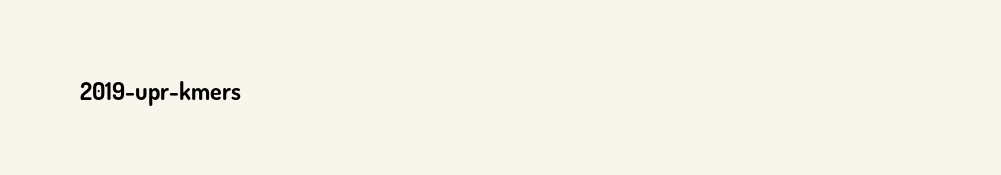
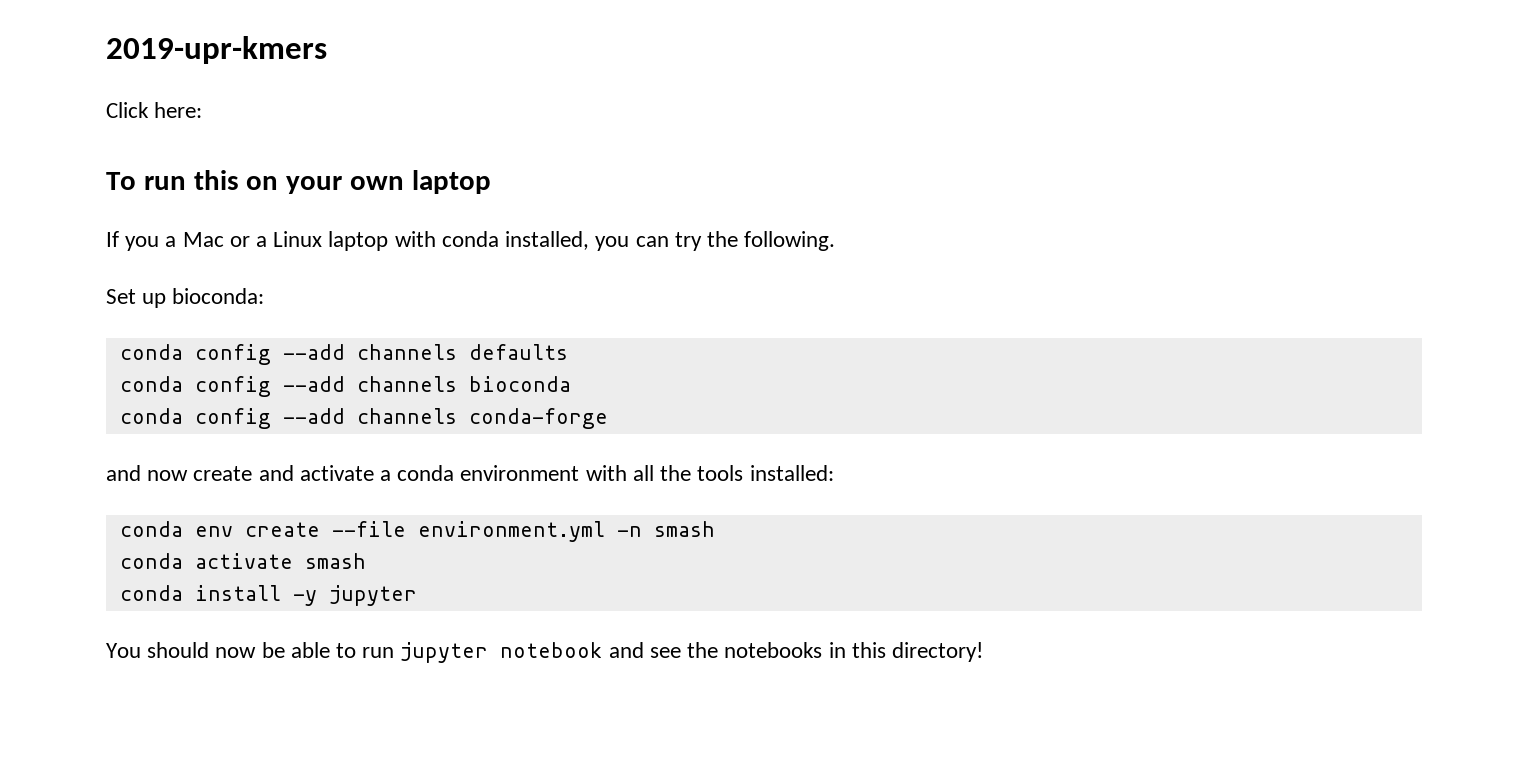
(241, 93) none -> [106,102,203,118] [106,170,491,194] [106,231,836,251] [106,288,265,308] [119,344,568,365] [119,376,571,397] [119,408,608,429] [106,465,834,481] [119,521,715,542] [119,553,366,569] [119,585,417,606] [106,642,983,663] // Click here: // To run this on your own laptop // If you a Mac or a Linux laptop with conda installed, you can try the following. // Set up bioconda: // conda config --add channels defaults // conda config --add channels bioconda // conda config --add channels conda-forge // and now create and activate a conda environment with all the tools installed: // conda env create --file environment.yml -n smash // conda activate smash // conda install -y jupyter // You should now be able to run jupyter notebook and see the notebooks in this directory!

